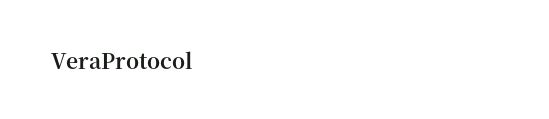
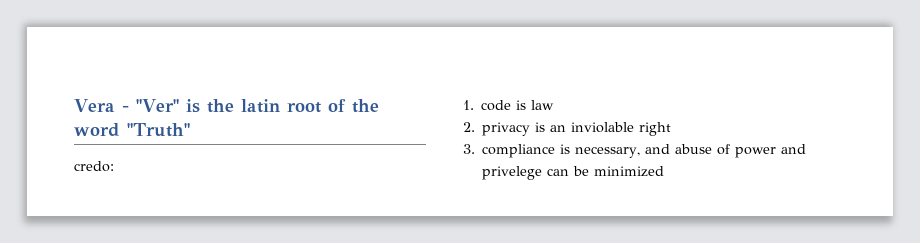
[51,51,192,69] VeraProtocol -> [74,99,379,113] [74,123,190,137] [74,161,114,172] [463,100,555,111] [463,122,672,136] [463,144,807,158] [482,166,665,180] Vera - "Ver" is the latin root of the word "Truth" // credo: // 1. code is law // 2. privacy is an inviolable right // 3. compliance is necessary, and abuse of power and privelege can be minimized

